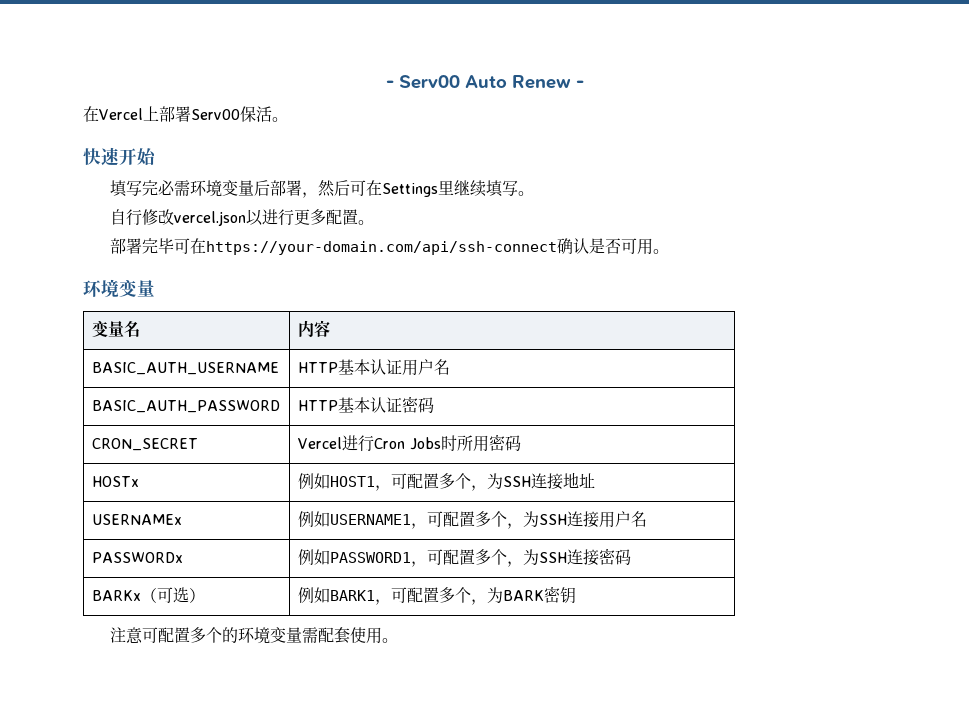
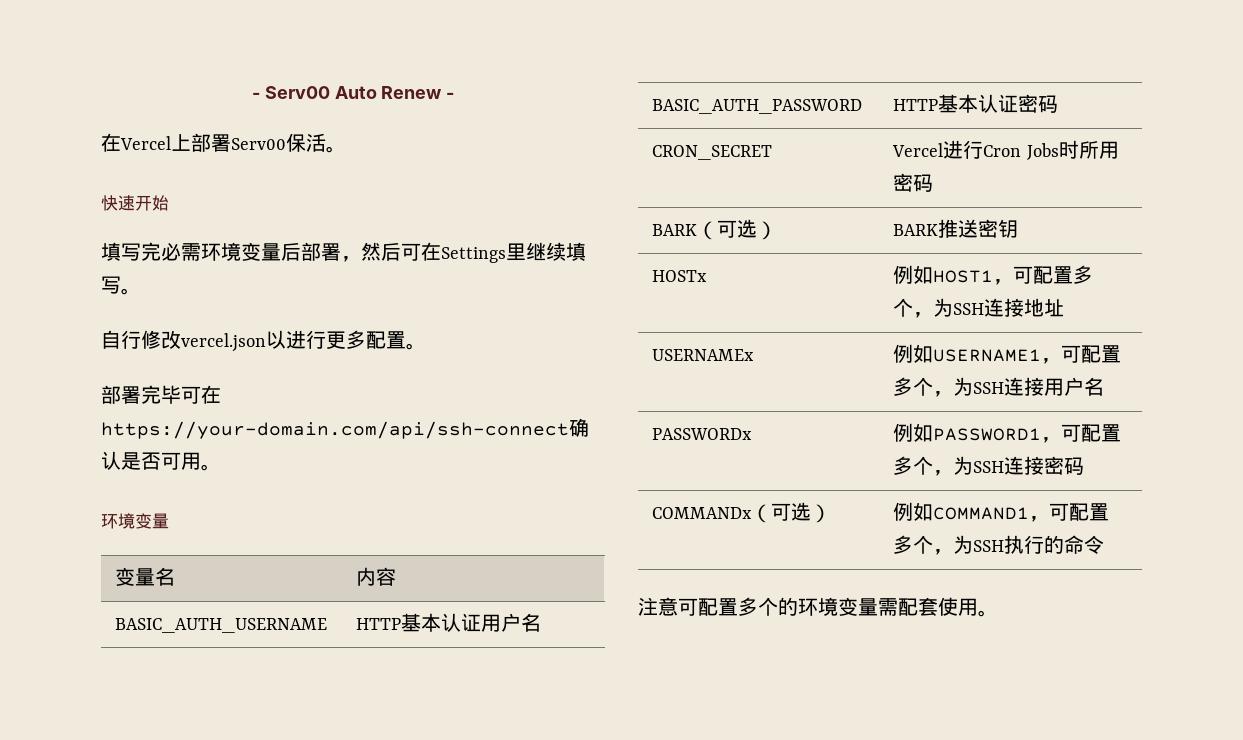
(521, 443) none -> [652,219,778,240] [893,219,1019,238] // BARK（可选） | BARK推送密钥
[91,590,141,601] BARKx -> [652,507,753,519] COMMANDx
[329,586,576,605] BARK1，可配置多个，为BARK密钥 -> [933,503,1110,522] [893,535,1105,555] COMMAND1，可配置多个，为SSH执行的命令

